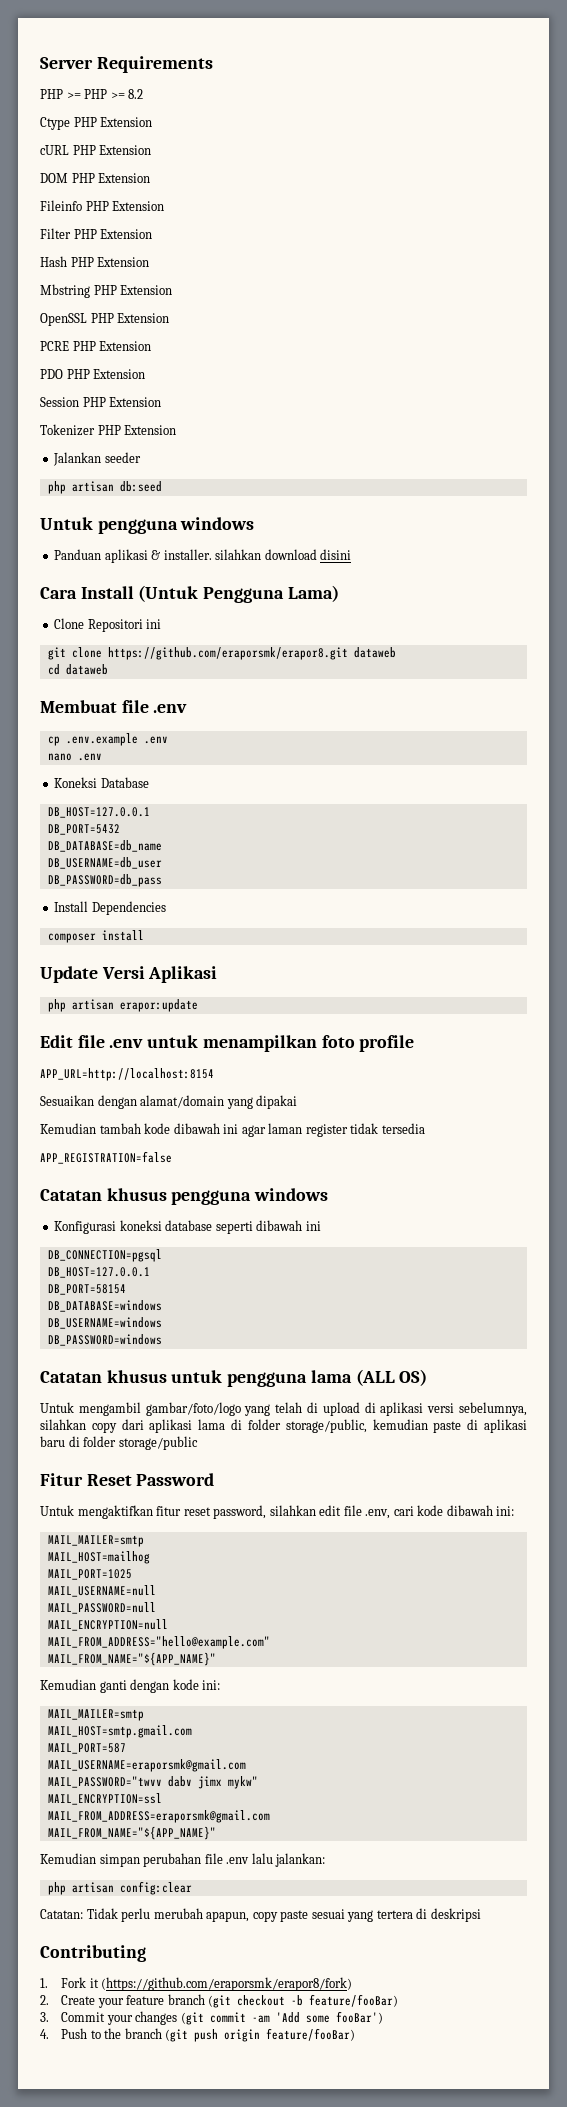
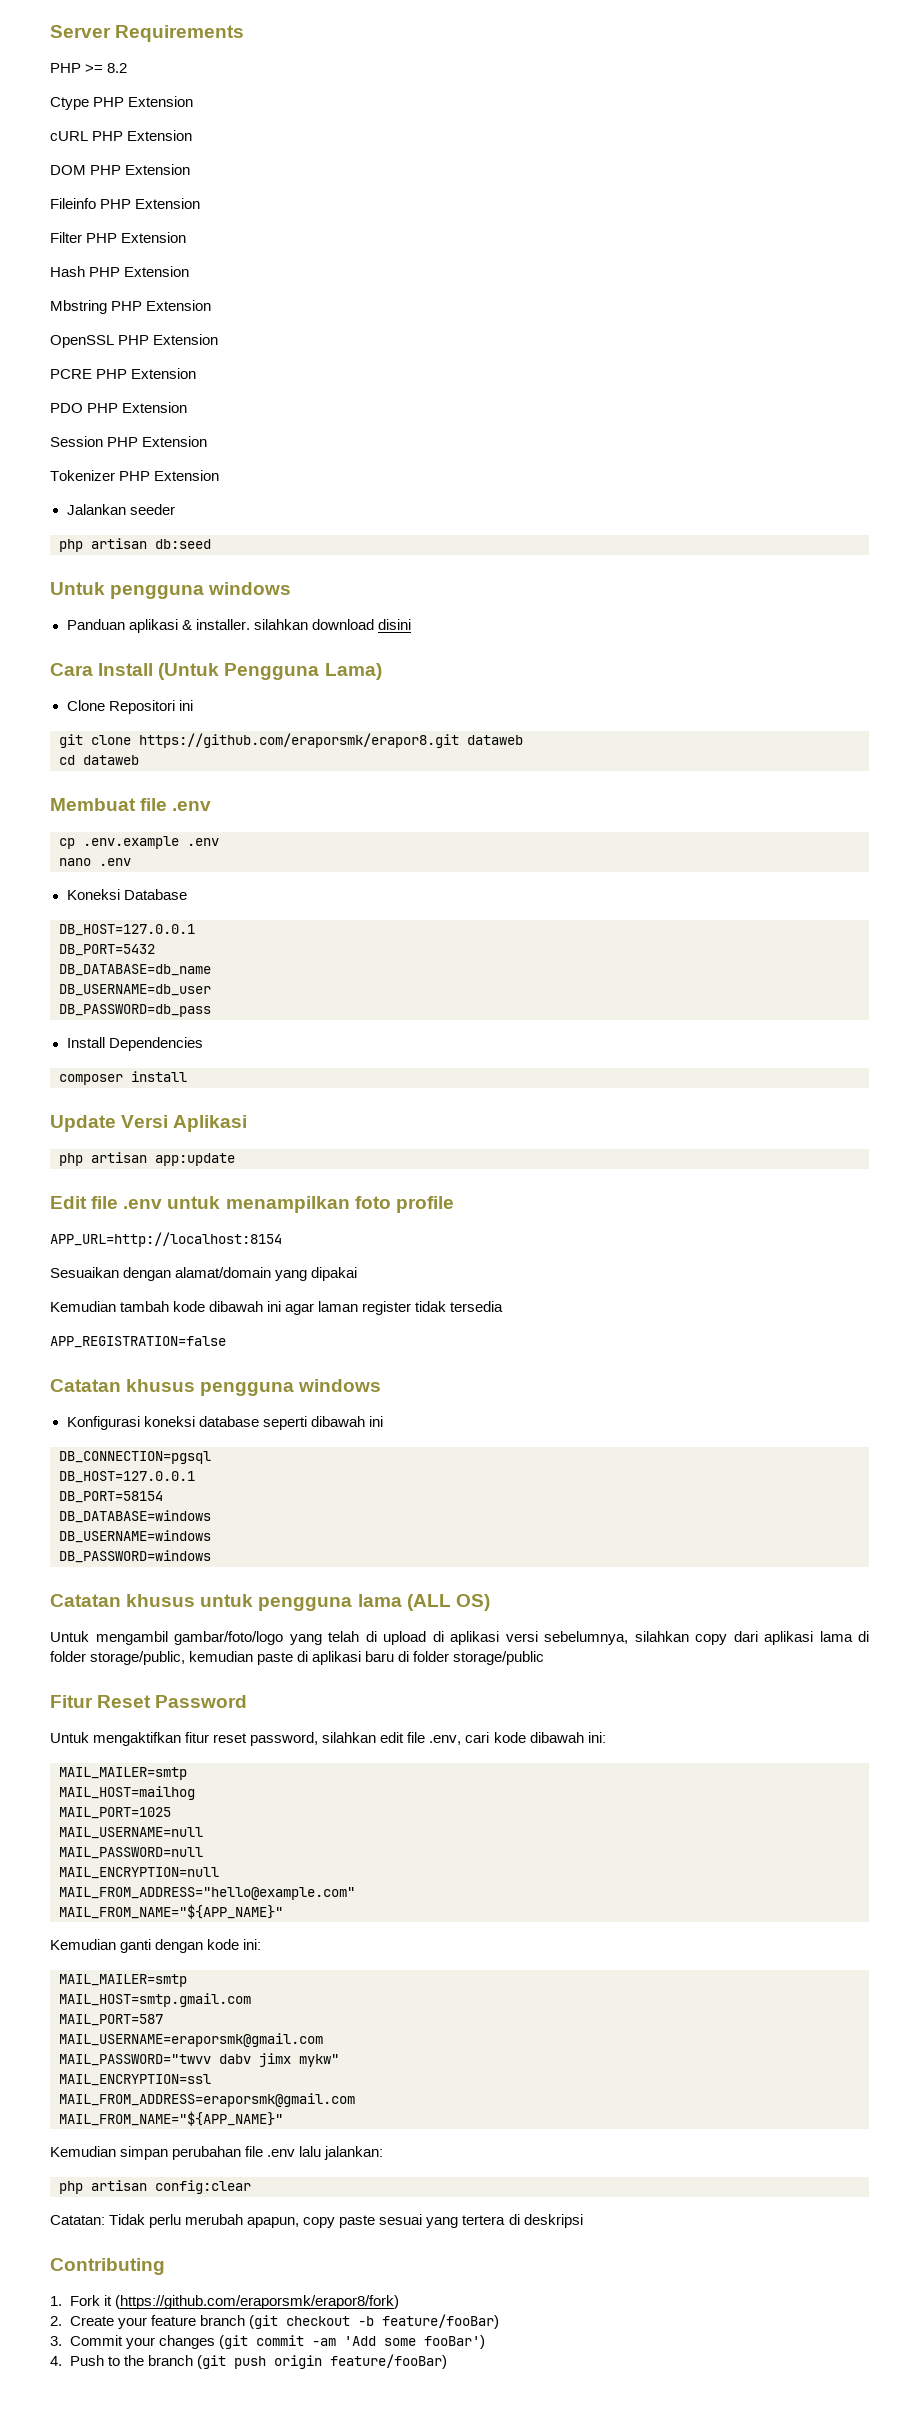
[84,89,125,99] PHP >= -> (104, 68) none
[119,999,198,1012] erapor:update -> [155,1153,235,1166] app:update

